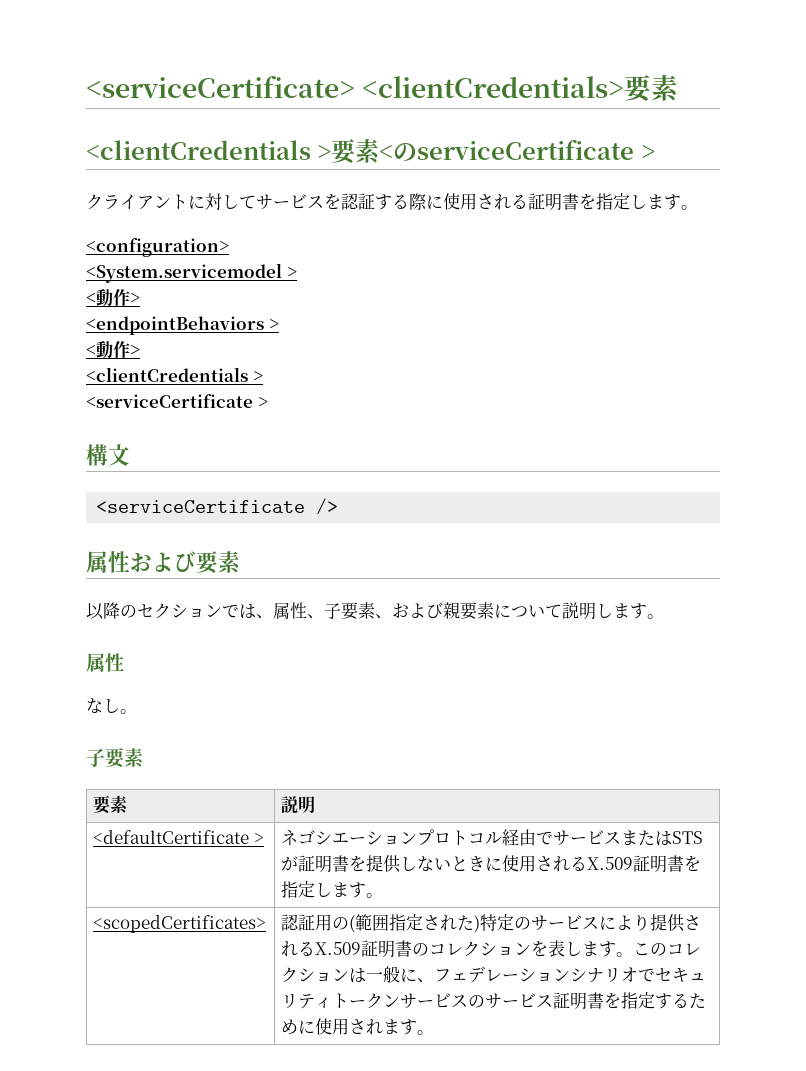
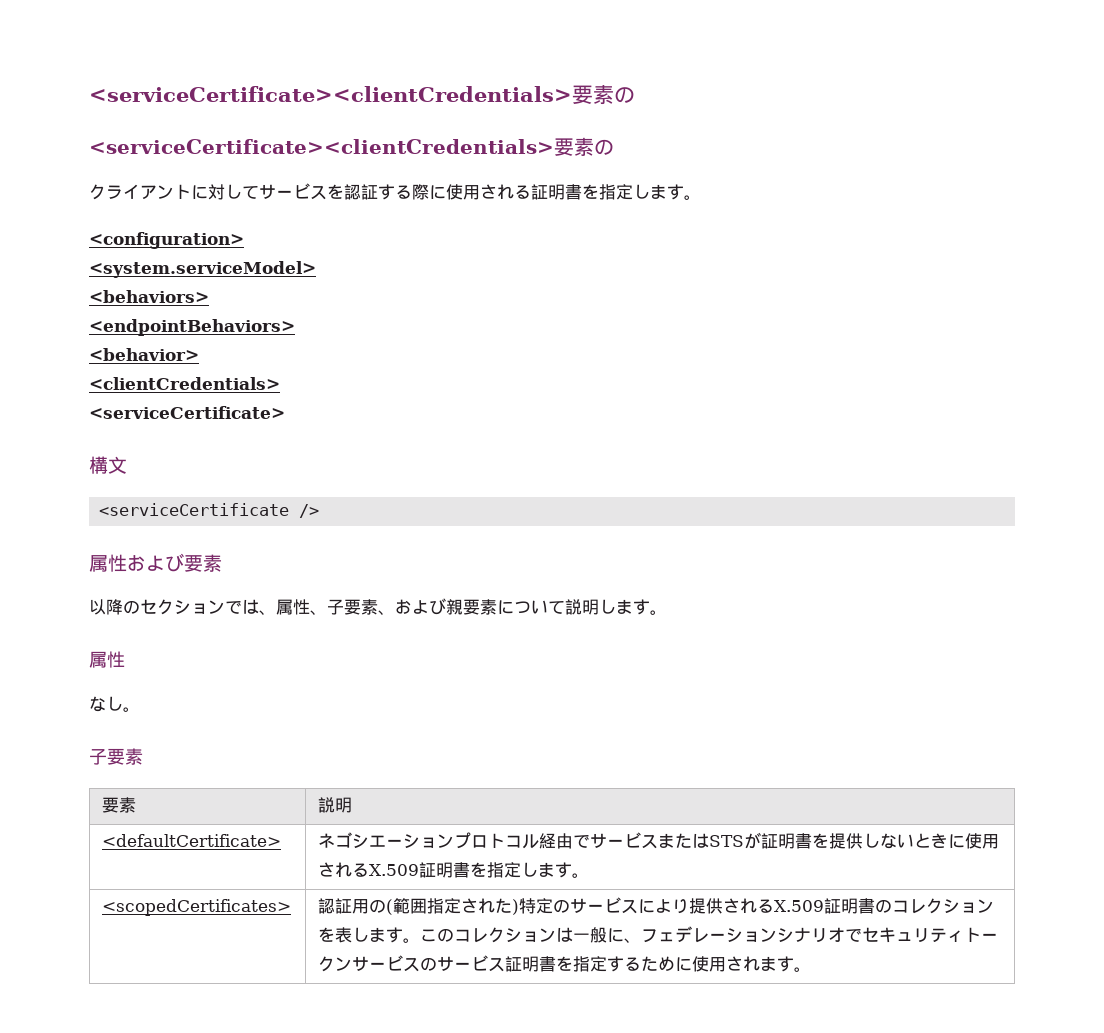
[86,74,679,102] [86,139,655,164] <serviceCertificate> <clientCredentials>要素 // <clientCredentials >要素<のserviceCertificate > -> [89,85,635,105] [89,137,614,156] <serviceCertificate><clientCredentials>要素の // <serviceCertificate><clientCredentials>要素の
[86,263,297,283] [86,289,140,307] [86,316,279,335] [86,341,140,359] [86,367,263,382] [86,394,268,408] <System.servicemodel > // <動作> // <endpointBehaviors > // <動作> // <clientCredentials > // <serviceCertificate > -> [89,261,316,278] [89,290,209,303] [89,319,295,336] [89,348,199,361] [89,377,280,390] [89,406,285,419] <system.serviceModel> // <behaviors> // <endpointBehaviors> // <behavior> // <clientCredentials> // <serviceCertificate>
[93,830,264,844] <defaultCertificate > -> [102,834,282,847] <defaultCertificate>

